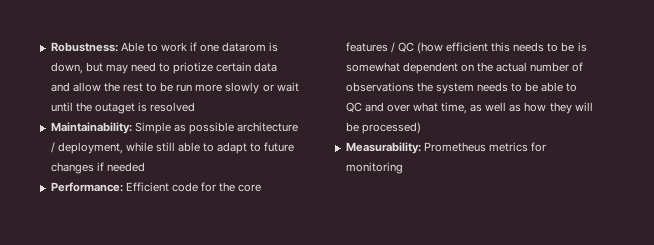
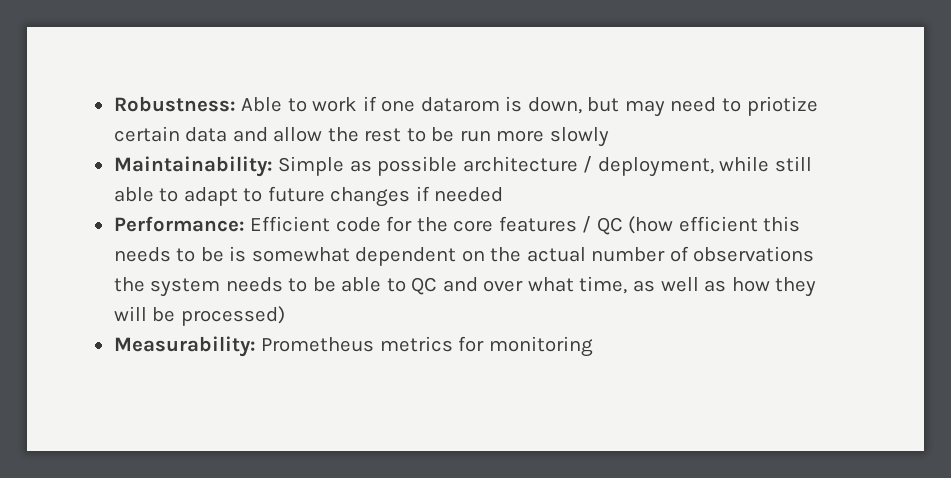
[262,82,299,92] [50,102,196,114] or wait until the outaget is resolved -> (609, 137) none

